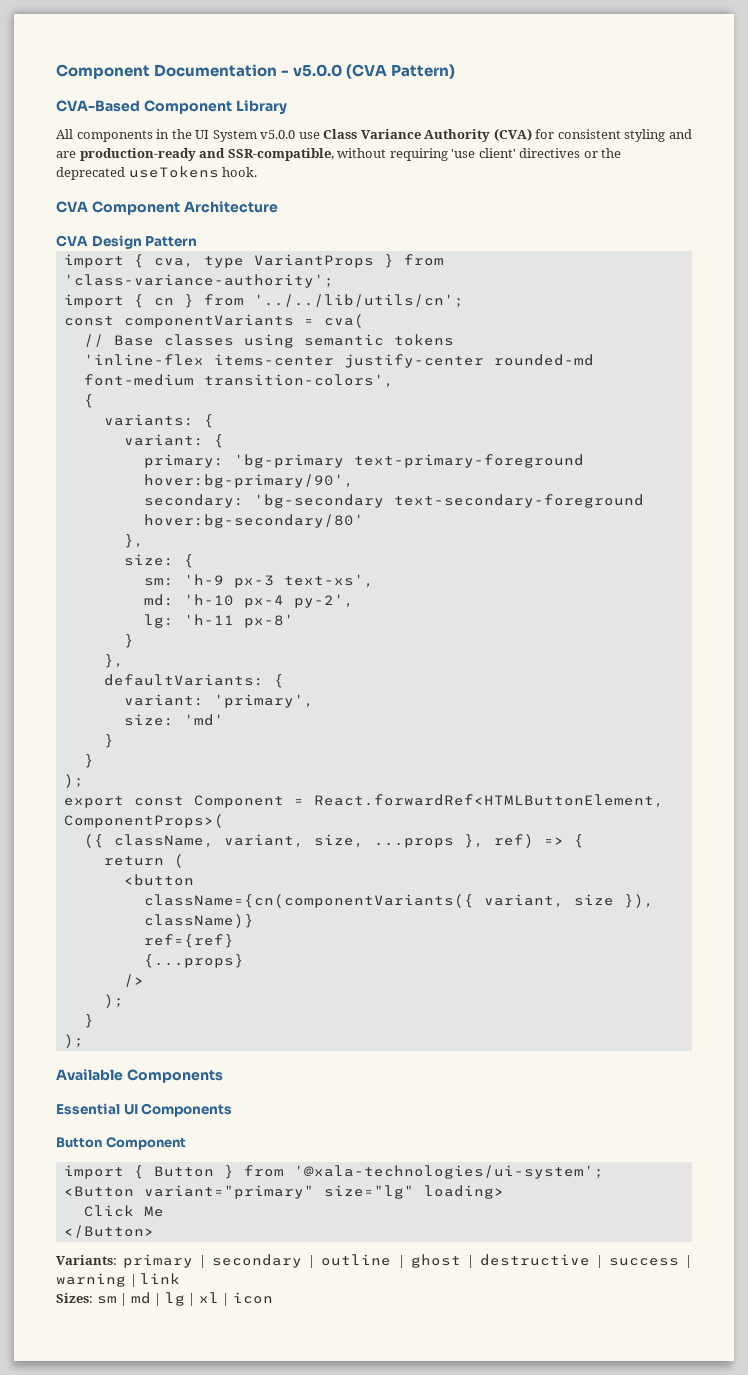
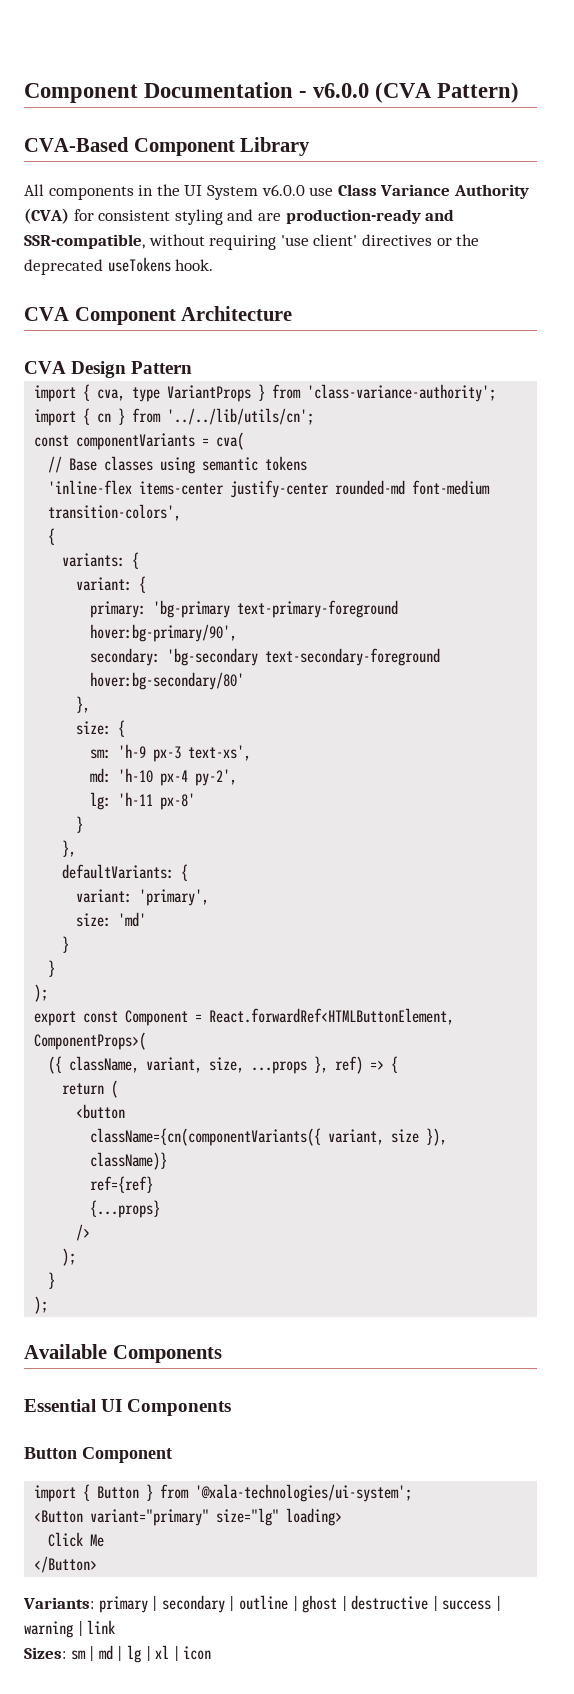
[293,64,343,77] v5.0.0 -> [313,83,370,98] v6.0.0
[260,130,296,139] v5.0.0 -> [261,184,305,196] v6.0.0

